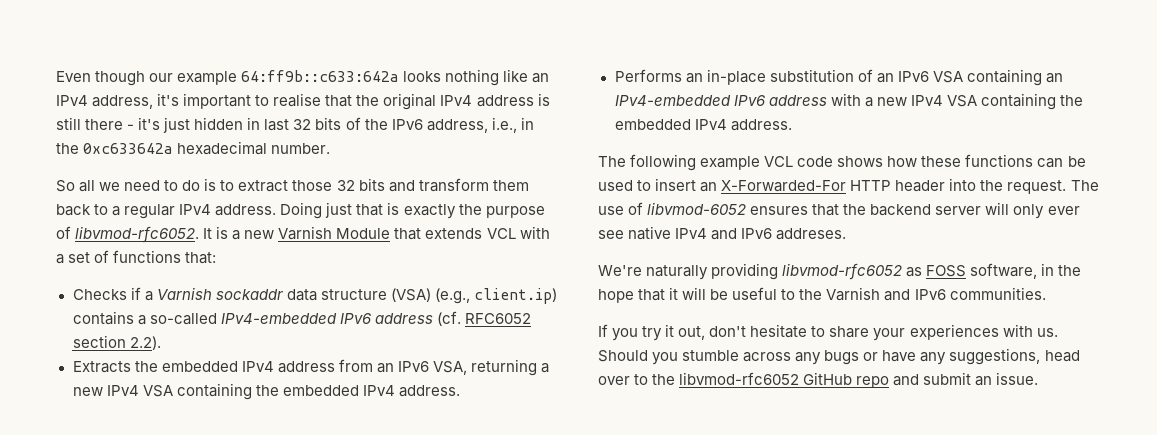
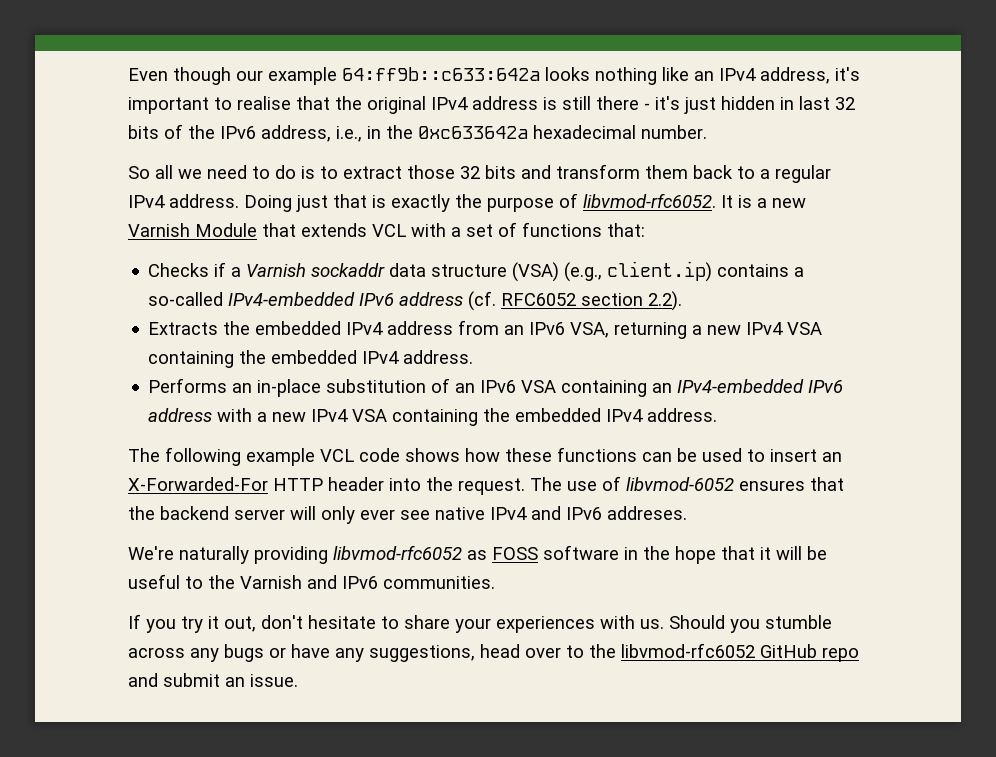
[970,263,1038,279] software, -> [543,545,619,560] software

